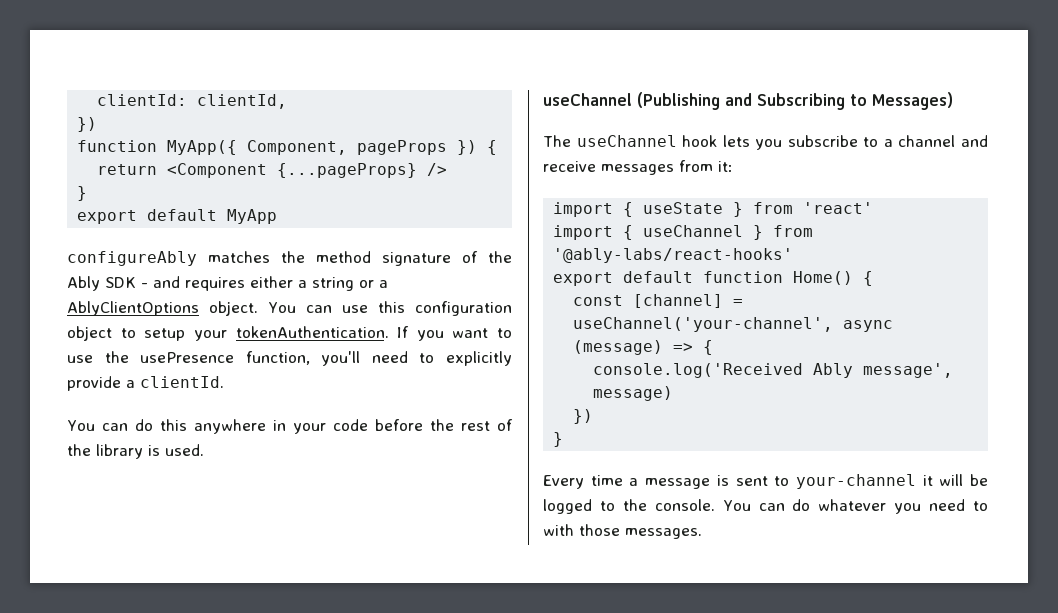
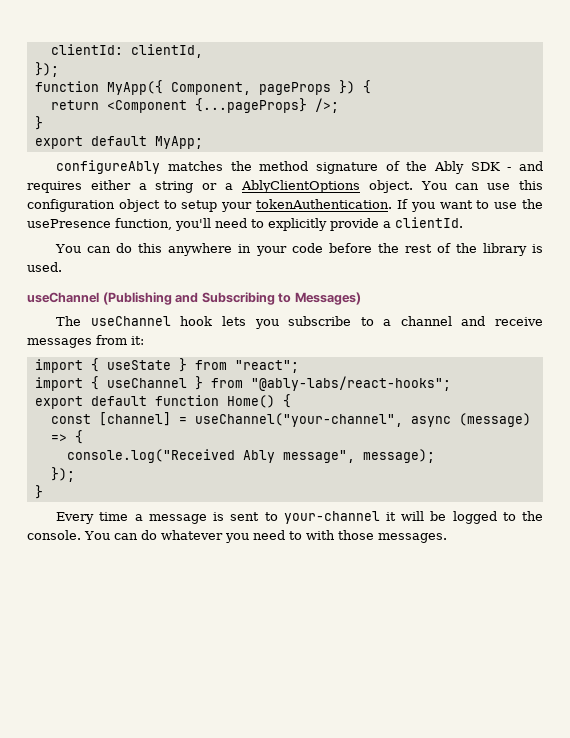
[77,117,98,132] }) -> [34,62,59,77] });
[427,163,448,176] /> -> [314,98,339,113] />;
[227,209,278,224] MyApp -> [154,136,203,149] MyApp;
[803,202,874,214] 'react' -> [234,360,299,373] "react";
[553,248,794,263] '@ably-labs/react-hooks' -> [250,376,451,391] "@ably-labs/react-hooks";
[573,317,834,332] useChannel('your-channel', -> [194,413,403,427] useChannel("your-channel",
[593,363,954,378] [593,386,674,401] [573,409,594,424] console.log('Received Ably message', message) // }) -> [66,449,435,463] [50,467,75,482] console.log("Received Ably message", message); // });

